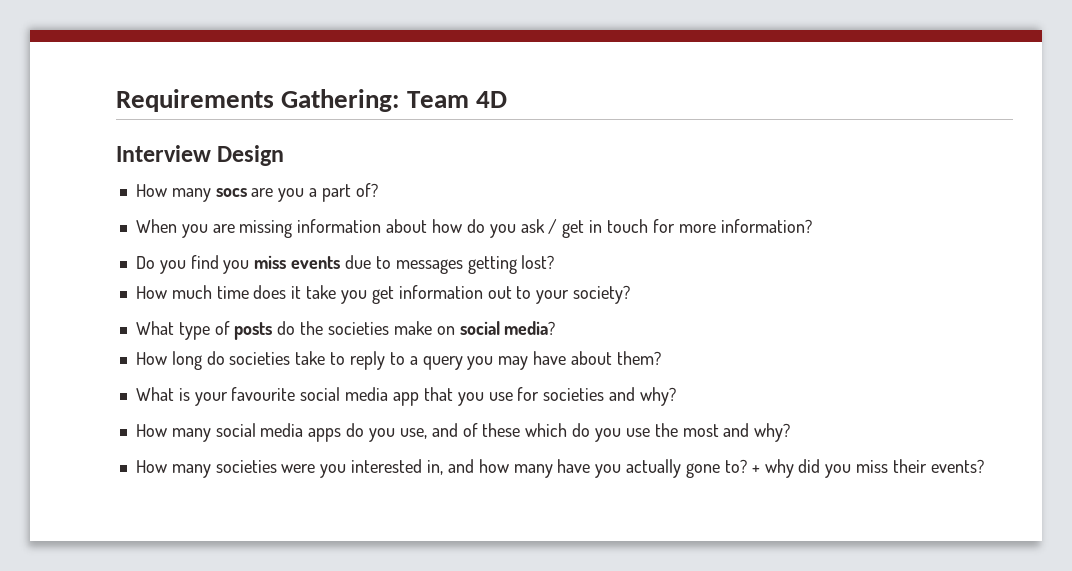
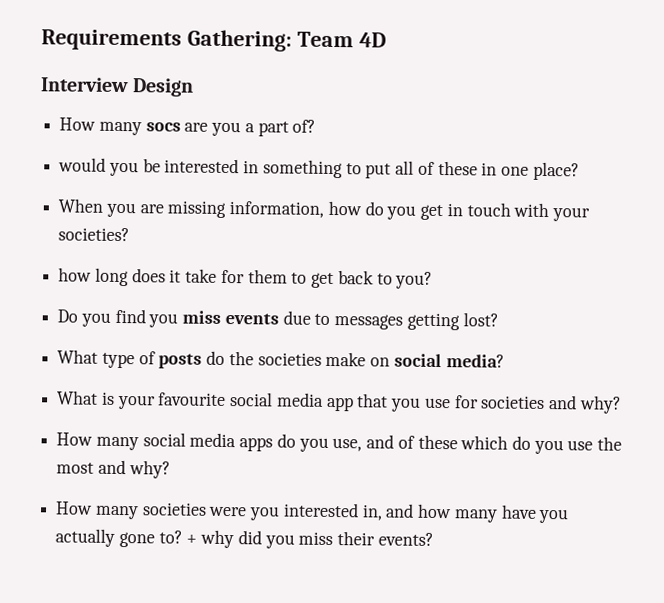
(378, 190) none -> [58,157,580,181] // would you be interested in something to put all of these in one place?
[297,219,428,233] information about -> [229,201,325,218] information,
[520,219,558,234] ask / -> (417, 212) none
[652,219,812,233] for more information? -> [513,202,590,222] [58,227,131,242] [58,267,434,289] with your societies? // how long does it take for them to get back to you?
[135,285,631,304] // How much time does it take you get information out to your society? -> (499, 319) none
[135,351,661,370] // How long do societies take to reply to a query you may have about them? -> (505, 361) none

